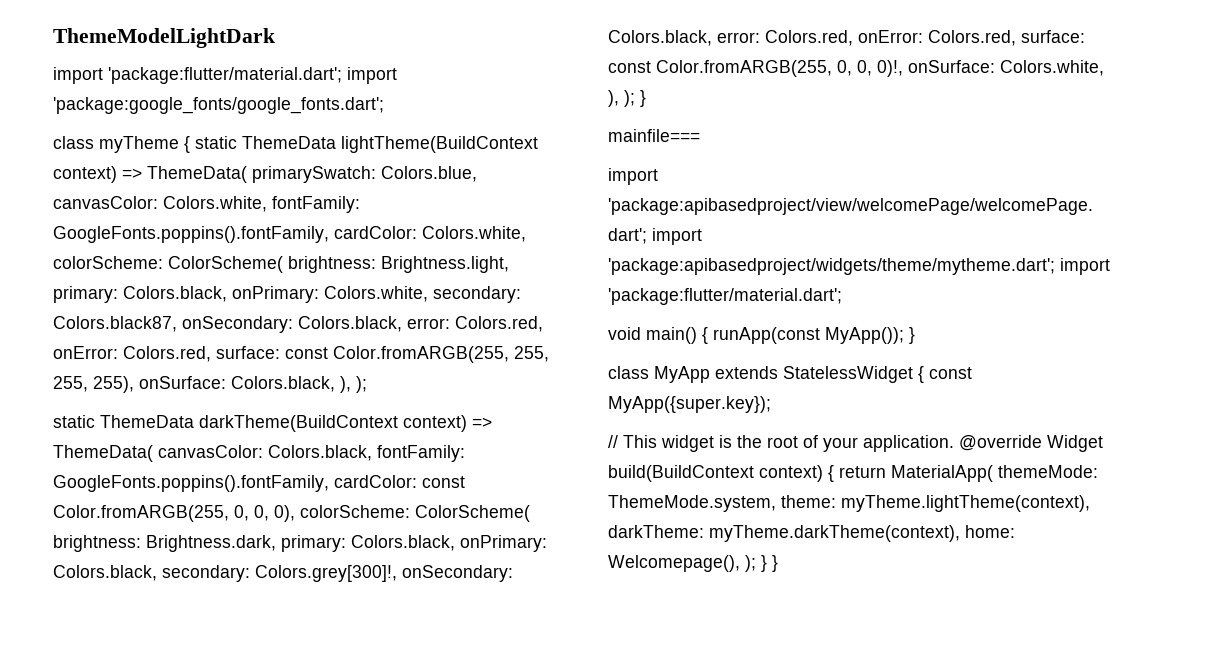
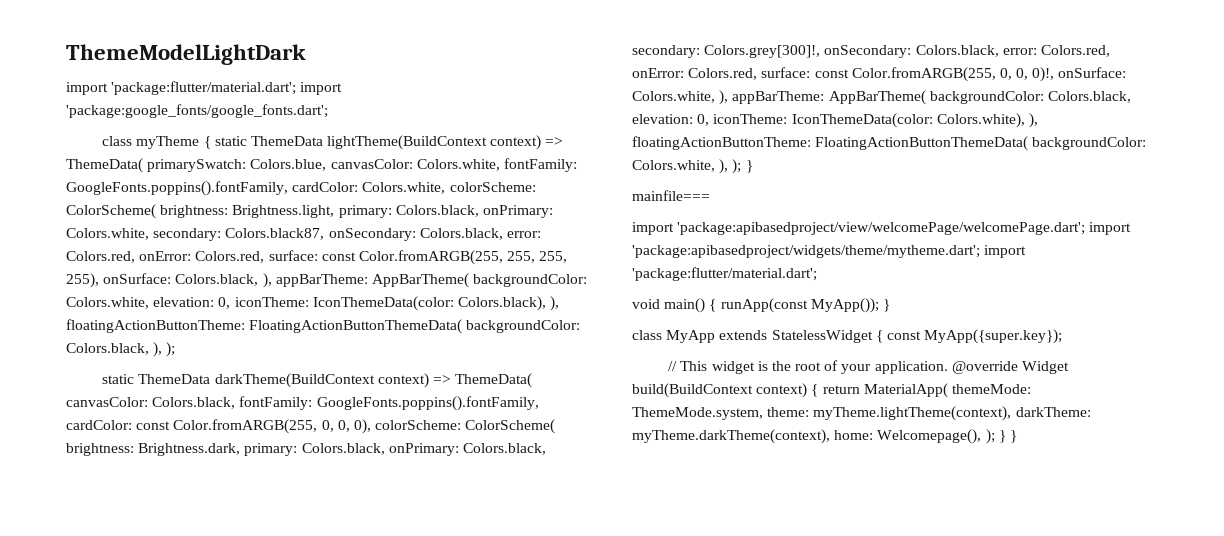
(351, 384) none -> [275,273,588,288] [66,296,560,311] [66,319,581,334] [66,342,163,357] appBarTheme: AppBarTheme( backgroundColor: Colors.white, elevation: 0, iconTheme: IconThemeData(color: Colors.black), ), floatingActionButtonTheme: FloatingActionButtonThemeData( backgroundColor: Colors.black, ),
(619, 98) none -> [732,90,1131,105] [632,113,1038,128] [632,136,1147,151] [632,159,729,174] appBarTheme: AppBarTheme( backgroundColor: Colors.black, elevation: 0, iconTheme: IconThemeData(color: Colors.white), ), floatingActionButtonTheme: FloatingActionButtonThemeData( backgroundColor: Colors.white, ),

